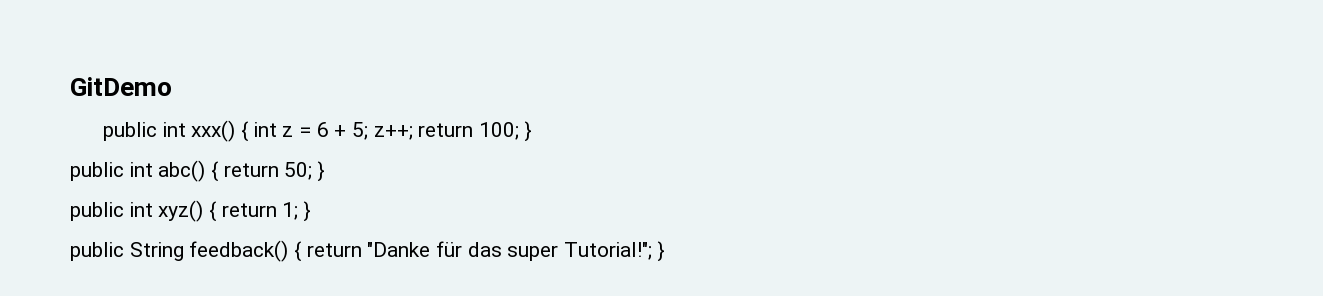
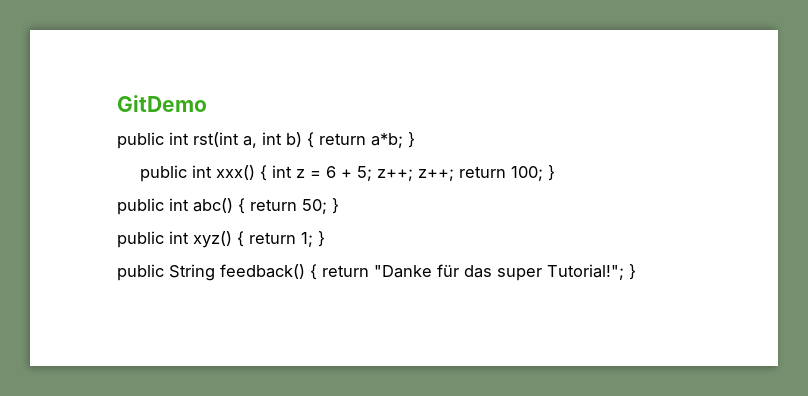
(172, 86) none -> [117,132,415,149] // public int rst(int a, int b) { return a*b; }
(413, 132) none -> [418,169,455,181] z++;

